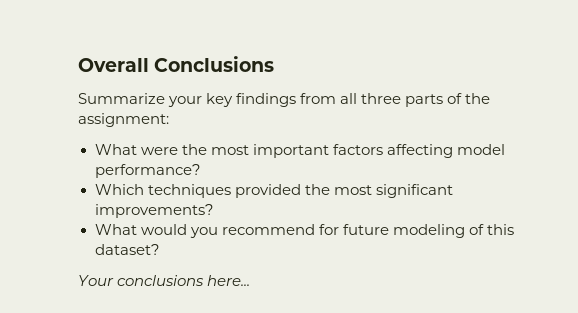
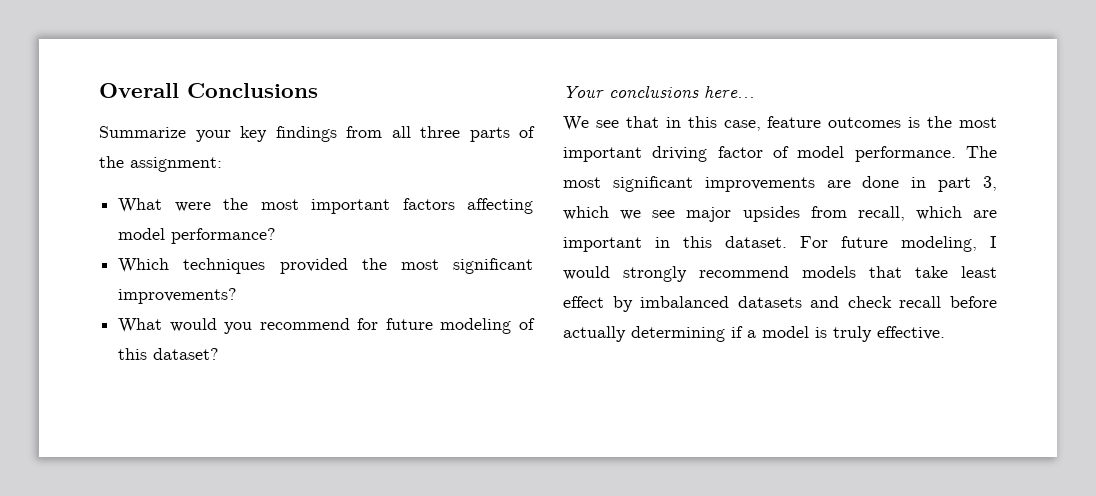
(251, 280) none -> [563,116,997,131] [563,146,997,162] [563,176,997,192] [563,206,997,222] [563,236,997,252] [563,266,997,282] [563,296,997,312] [563,326,945,342] // We see that in this case, feature outcomes is the most important driving factor of model performance. The most significant improvements are done in part 3, which we see major upsides from recall, which are important in this dataset. For future modeling, I would strongly recommend models that take least effect by imbalanced datasets and check recall before actually determining if a model is truly effective.

